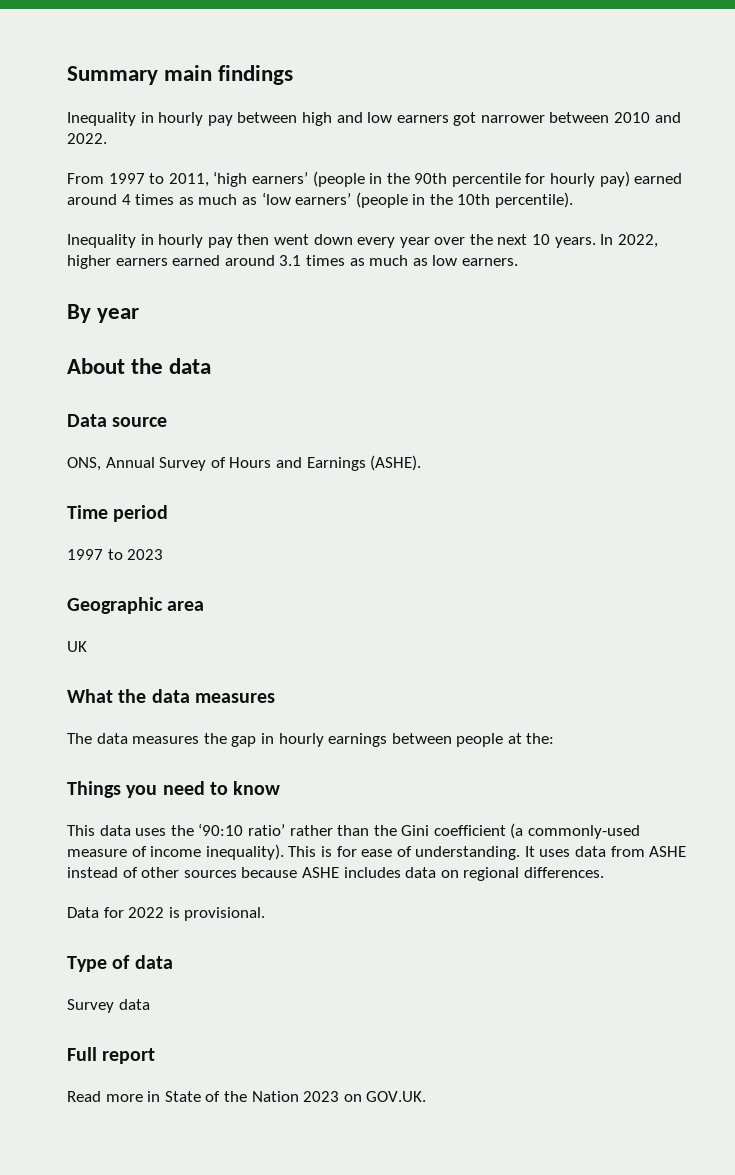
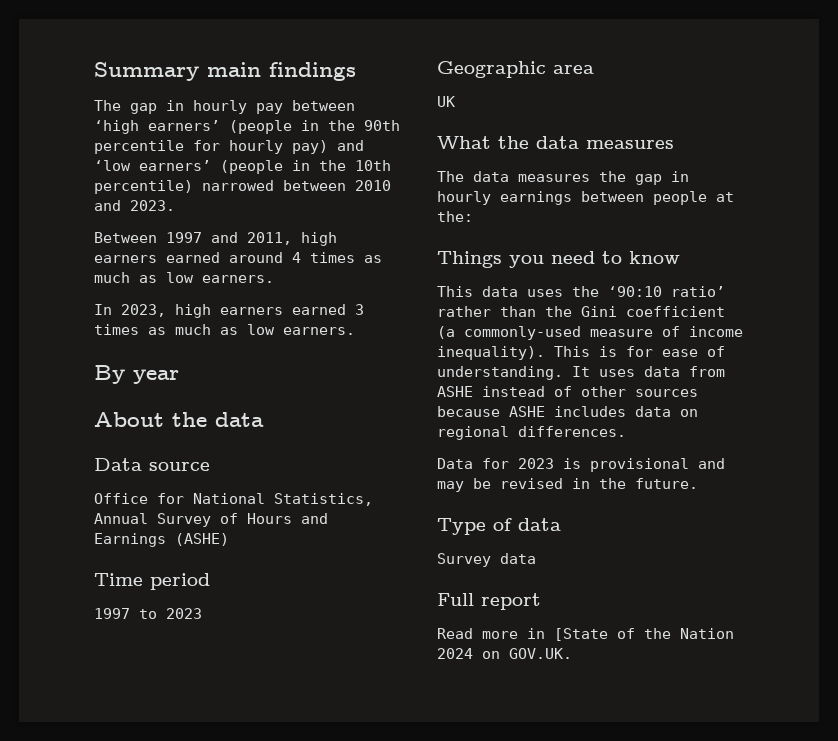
[67,112,136,126] Inequality -> [94,100,157,114] The gap
[301,112,681,126] [67,133,107,144] [67,173,209,187] high and low earners got narrower between 2010 and 2022. // From 1997 to 2011, -> (355, 105) none
(630, 179) none -> [337,140,364,151] [94,160,391,174] [94,180,391,194] [94,200,175,211] [94,232,337,246] [94,255,157,263] and ‘low earners’ (people in the 10th percentile) narrowed between 2010 and 2023. // Between 1997 and 2011, high earners
[261,192,574,208] [67,234,658,248] [67,255,302,269] ‘low earners’ (people in the 10th percentile). // Inequality in hourly pay then went down every year over the next 10 years. In 2022, higher earners earned around 3.1 -> [166,272,274,283] [94,304,364,318] low earners. // In 2023, high earners earned 3
[67,457,101,471] ONS, -> [94,493,373,506] Office for National Statistics,
[370,455,422,471] (ASHE). -> [175,533,229,546] (ASHE)
[128,907,266,921] 2022 is provisional. -> [518,458,725,472] [437,478,698,492] 2023 is provisional and may be revised in the future.
[164,1091,201,1102] State -> [554,628,608,641] [State
[303,1091,340,1102] 2023 -> [437,648,473,659] 2024

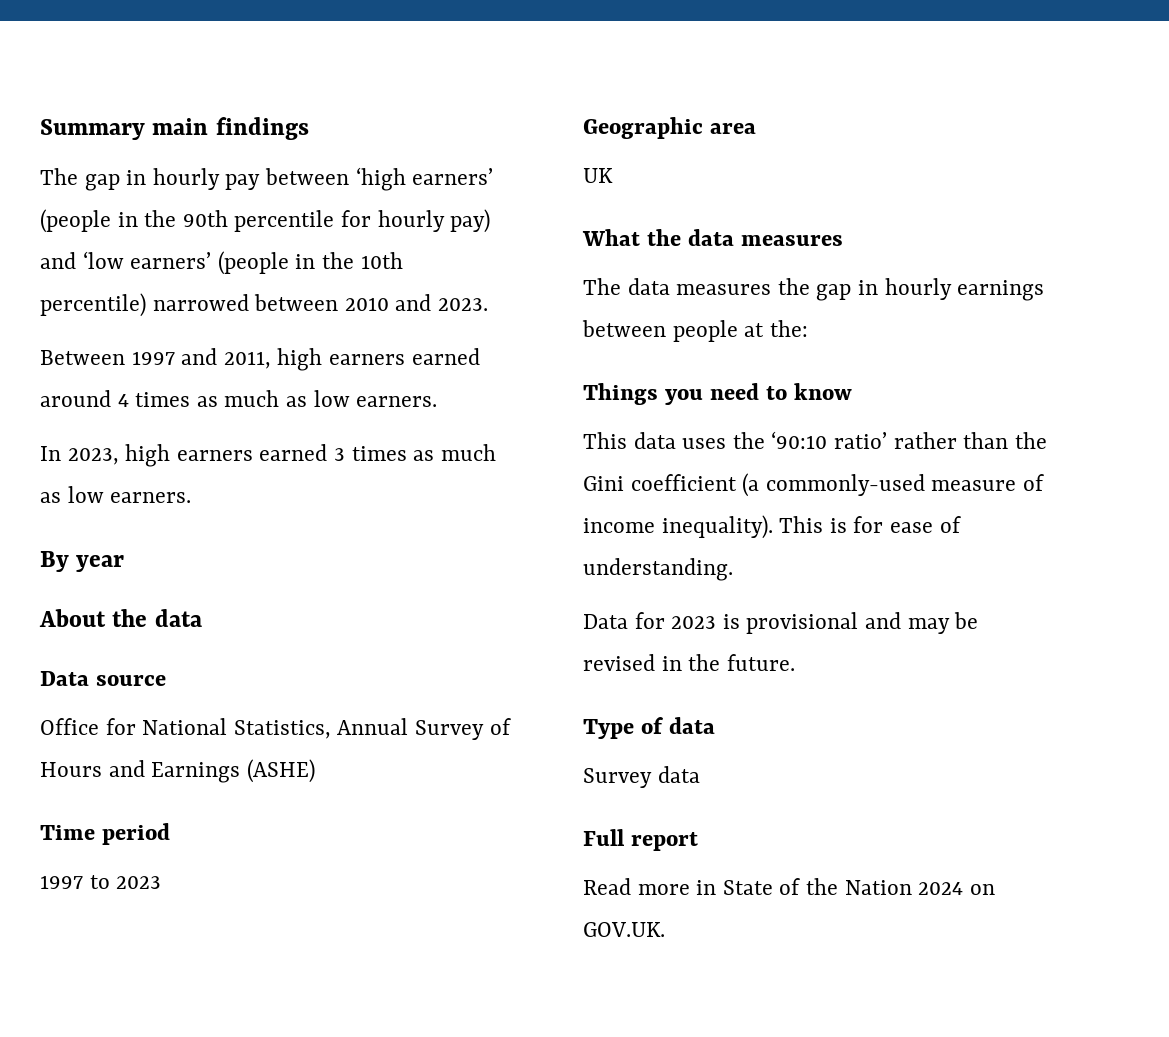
[572,366,725,377] [437,386,698,397] [437,406,698,417] [437,426,626,440] It uses data from ASHE instead of other sources because ASHE includes data on regional differences. -> (733, 569) none
[554,628,608,641] [State -> [722,880,773,895] State

